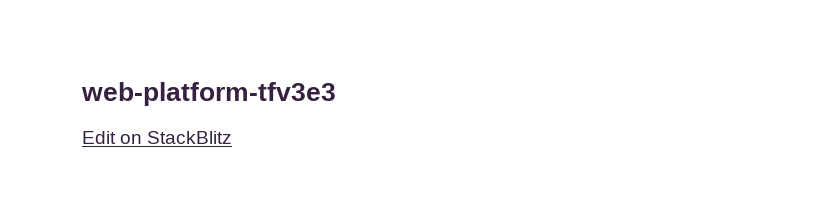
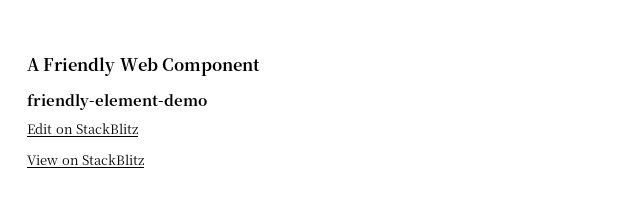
[81,82,336,106] web-platform-tfv3e3 -> [27,57,261,76] [27,93,207,110] A Friendly Web Component // friendly-element-demo
(233, 137) none -> [27,154,146,165] // View on StackBlitz

